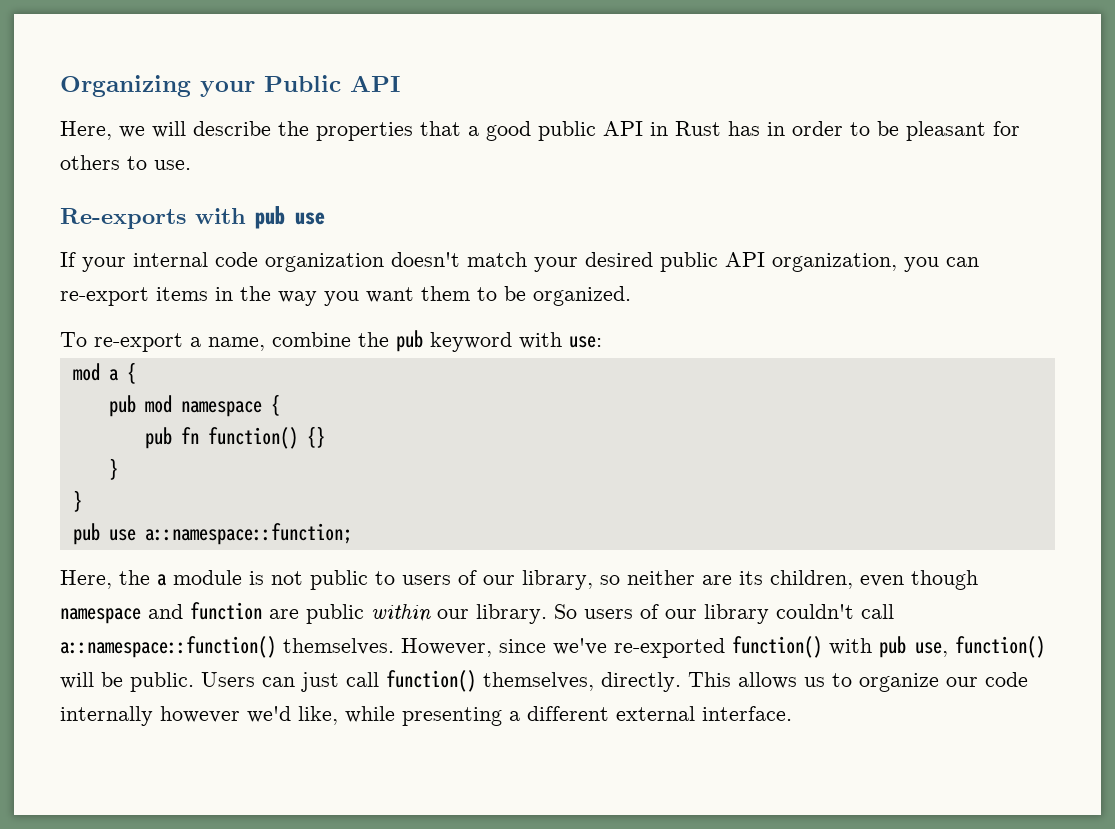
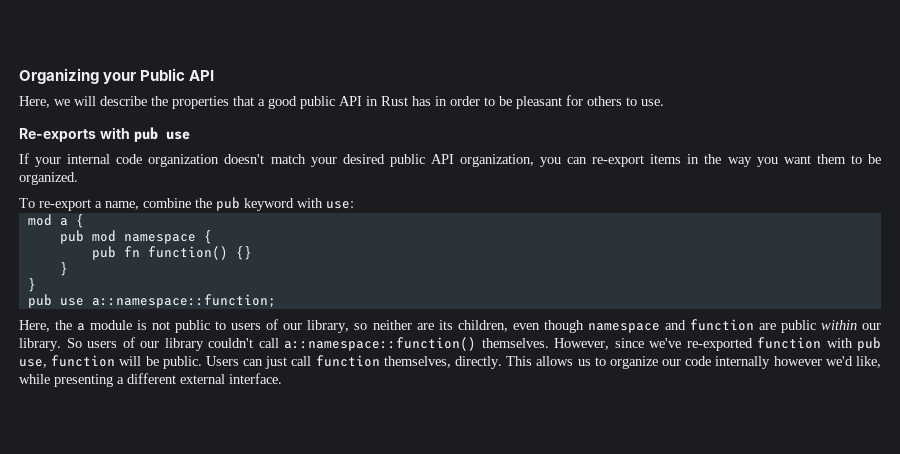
[732,636,822,658] function() -> [757,337,821,349] function
[955,636,1045,658] function() -> [51,355,116,367] function
[386,670,476,692] function() -> [315,355,380,367] function

